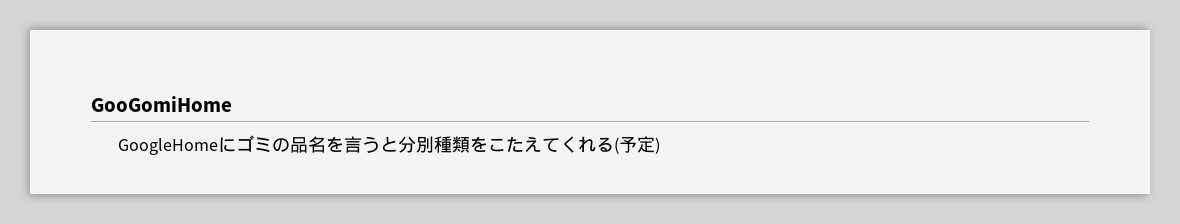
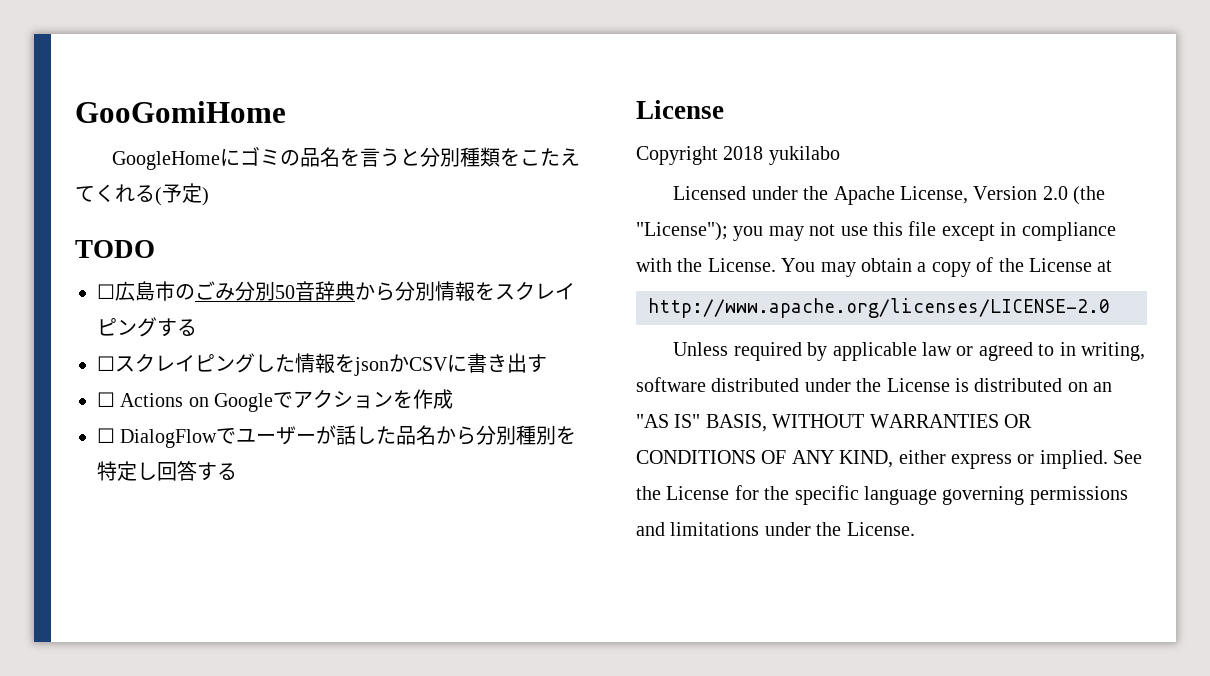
(660, 145) none -> [75,240,155,258] [97,281,575,302] [97,317,197,337] [97,353,547,376] [97,389,454,412] [97,425,577,448] [97,461,237,481] [636,100,724,119] [636,146,840,165] [673,186,1106,205] [636,221,1116,241] [636,257,1113,277] [648,298,1110,318] [673,342,1145,361] [636,377,1113,392] [636,414,1032,432] [636,450,1143,469] [636,485,1128,505] [636,522,915,536] // TODO // ☐広島市のごみ分別50音辞典から分別情報をスクレイピングする // ☐スクレイピングした情報をjsonかCSVに書き出す // ☐ Actions on Googleでアクションを作成 // ☐ DialogFlowでユーザーが話した品名から分別種別を特定し回答する // License // Copyright 2018 yukilabo // Licensed under the Apache License, Version 2.0 (the "License"); you may not use this file except in compliance with the License. You may obtain a copy of the License at // http://www.apache.org/licenses/LICENSE-2.0 // Unless required by applicable law or agreed to in writing, software distributed under the License is distributed on an "AS IS" BASIS, WITHOUT WARRANTIES OR CONDITIONS OF ANY KIND, either express or implied. See the License for the specific language governing permissions and limitations under the License.

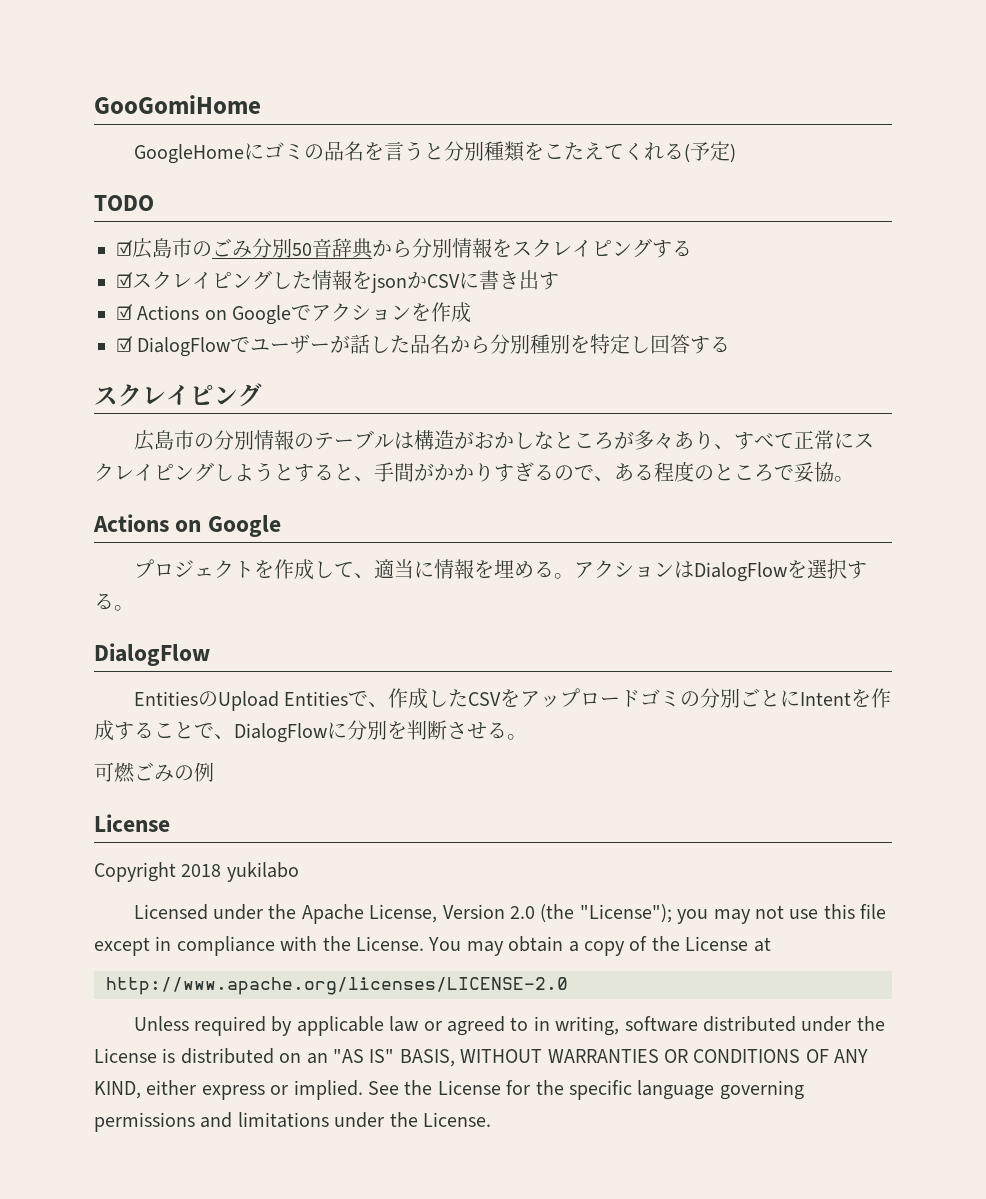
[97,284,115,299] ☐ -> [116,240,133,256] ☑
[97,356,115,371] ☐ -> [116,272,133,288] ☑
[97,392,115,407] ☐ -> [116,304,133,320] ☑
[97,428,115,443] ☐ -> [116,336,133,352] ☑
(237, 471) none -> [94,383,262,407] [133,430,874,451] [94,461,854,483] [93,514,281,537] [133,559,867,582] [94,593,134,611] [94,643,210,666] [133,688,891,711] [94,720,527,743] [94,762,214,783] // スクレイピング // 広島市の分別情報のテーブルは構造がおかしなところが多々あり、すべて正常にスクレイピングしようとすると、手間がかかりすぎるので、ある程度のところで妥協。 // Actions on Google // プロジェクトを作成して、適当に情報を埋める。アクションはDialogFlowを選択する。 // DialogFlow // EntitiesのUpload Entitiesで、作成したCSVをアップロードゴミの分別ごとにIntentを作成することで、DialogFlowに分別を判断させる。 // 可燃ごみの例

